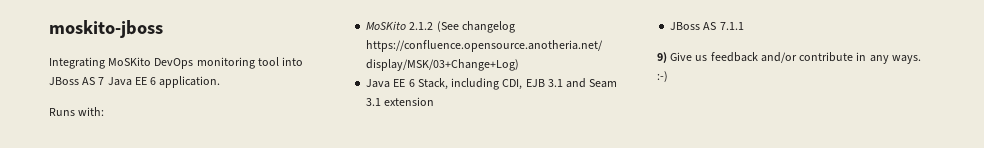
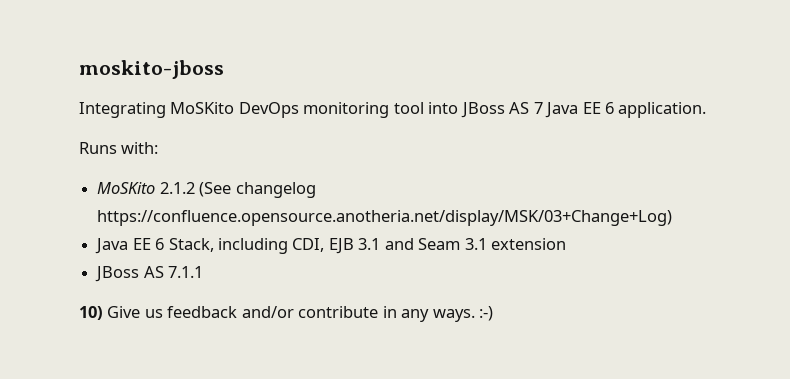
[657,52,667,63] 9) -> [79,306,103,320] 10)

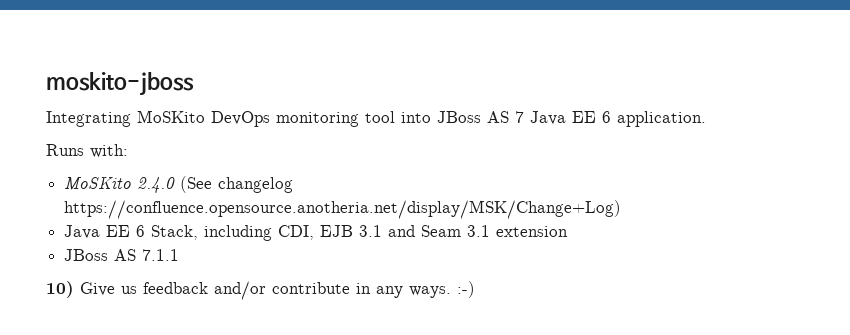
[159,182,195,194] 2.1.2 -> [137,177,176,193] 2.4.0
[97,210,673,226] https://confluence.opensource.anotheria.net/display/MSK/03+Change+Log) -> [64,200,622,219] https://confluence.opensource.anotheria.net/display/MSK/Change+Log)

